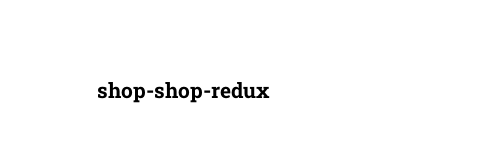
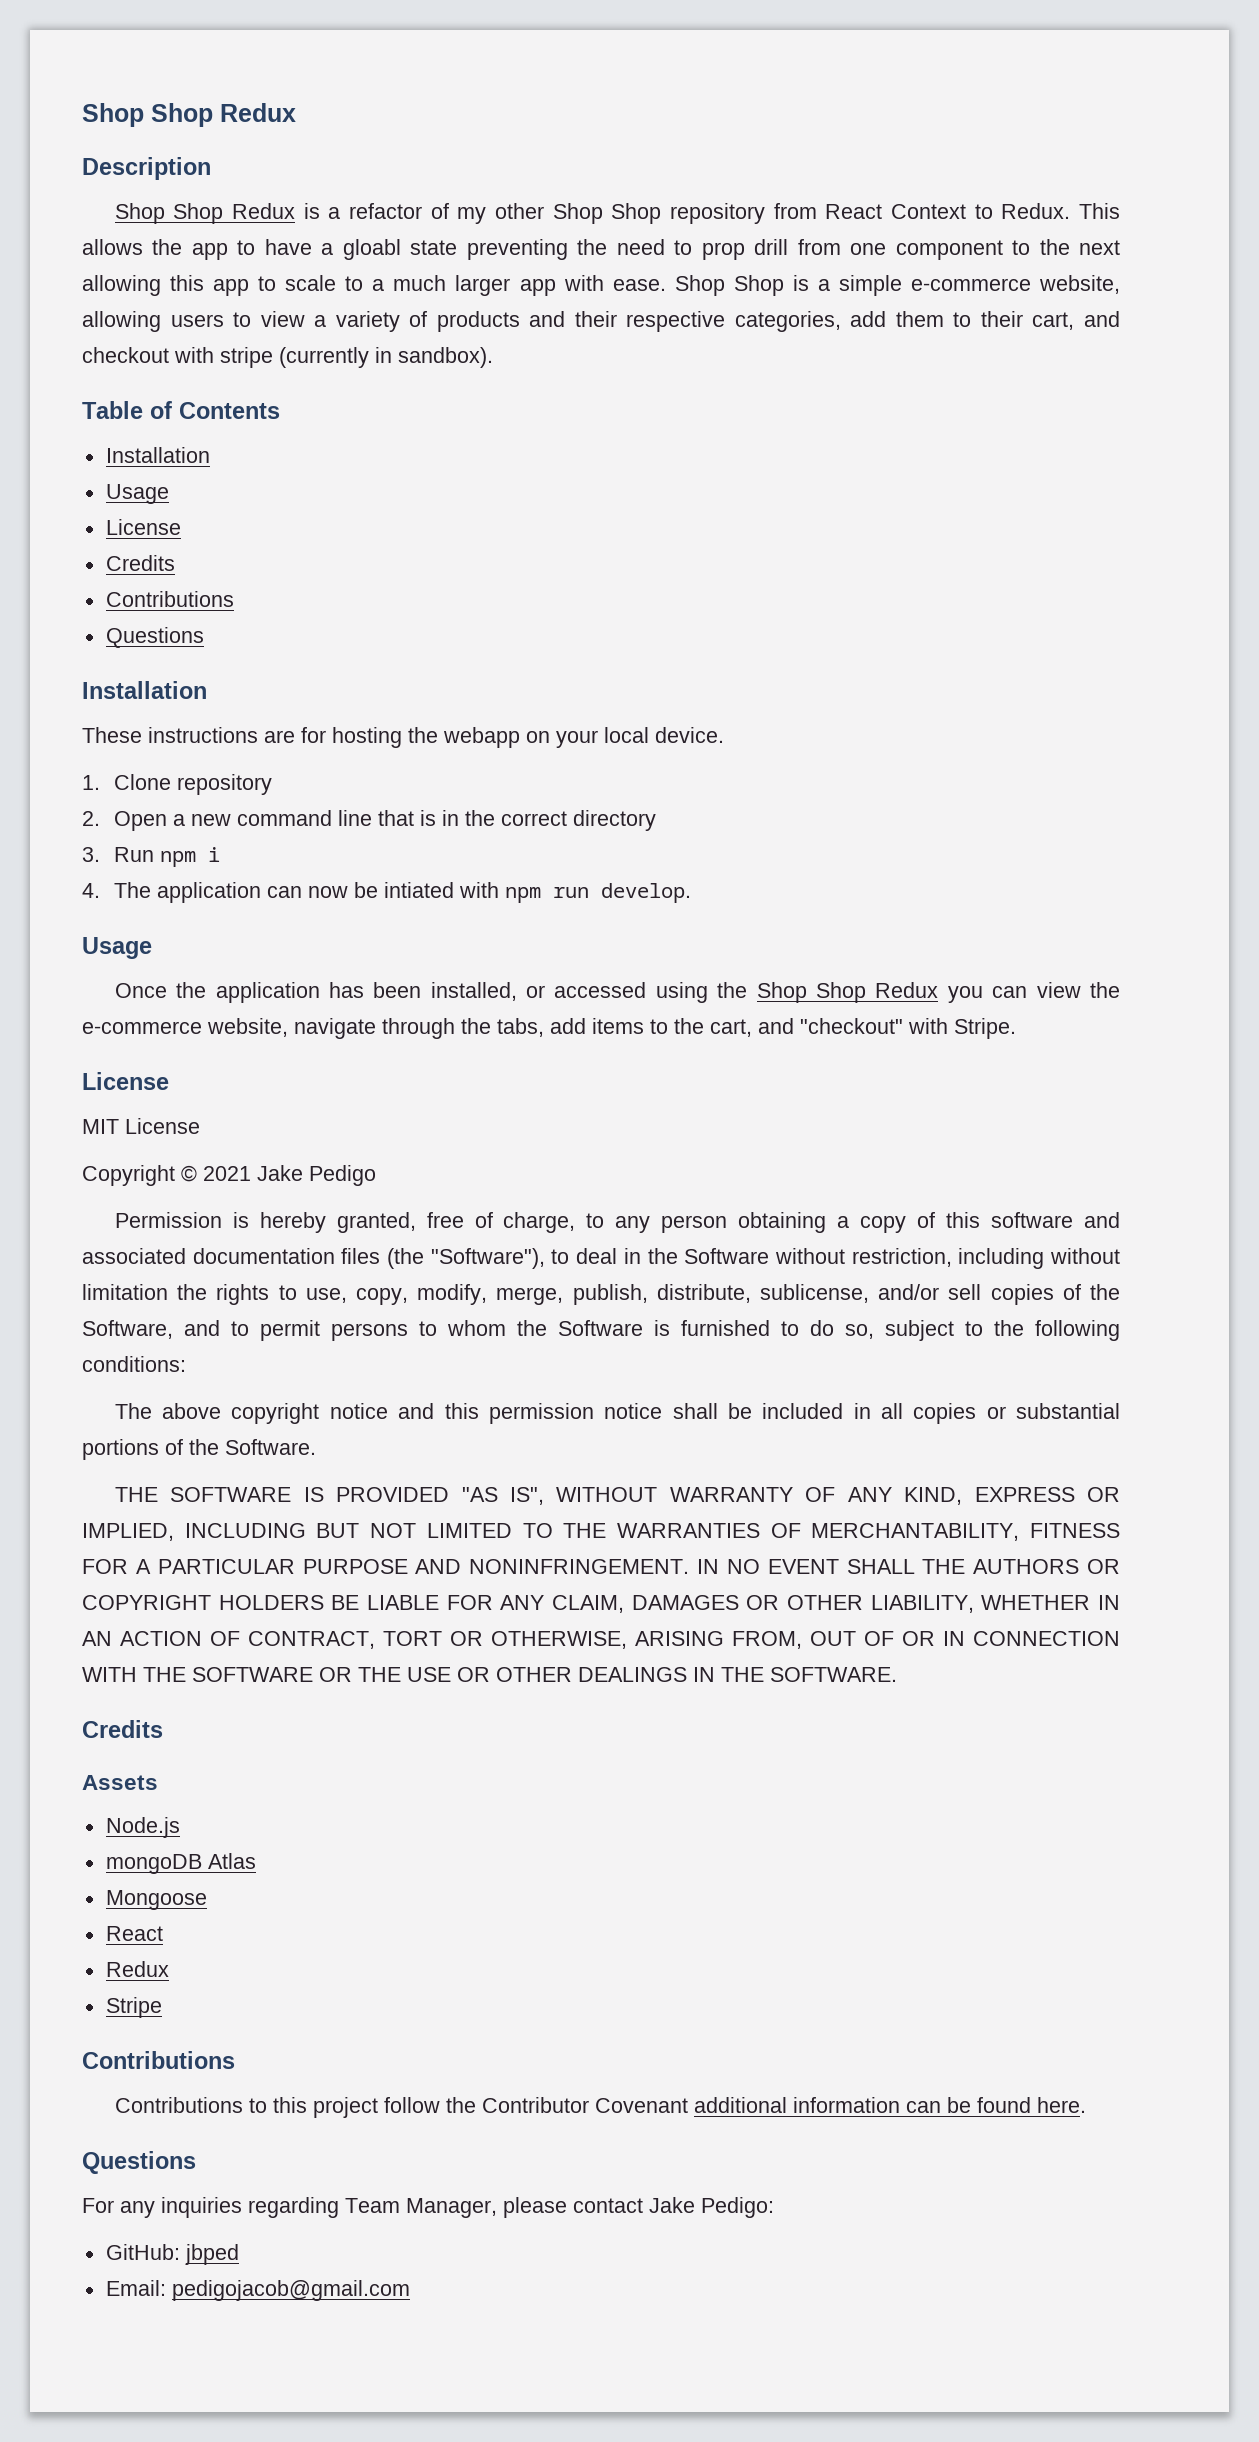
[97,82,270,103] shop-shop-redux -> [82,103,296,127] [82,157,211,180] [114,203,1120,224] [82,239,1121,260] [82,275,1120,296] [82,311,1120,332] [82,347,493,368] [82,401,280,419] [105,447,210,463] [105,484,169,504] [105,519,181,535] [105,555,175,571] [105,591,234,607] [105,627,204,648] [82,681,207,699] [82,727,724,748] [82,774,273,795] [82,810,657,831] [82,847,221,867] [82,882,692,903] [82,937,152,959] [114,982,1120,1003] [82,1018,1016,1039] [82,1072,169,1090] [82,1118,200,1134] [82,1165,376,1186] [114,1212,1120,1233] [82,1248,1121,1269] [82,1284,1121,1305] [82,1320,1120,1341] [82,1356,186,1372] [114,1403,1120,1424] [82,1439,316,1460] [114,1487,1120,1505] [82,1523,1120,1541] [82,1559,1121,1574] [82,1595,1120,1613] [82,1631,1120,1649] [82,1667,897,1682] [82,1720,163,1738] [82,1775,158,1790] [105,1817,180,1838] [105,1853,256,1874] [105,1890,207,1910] [105,1926,163,1941] [105,1961,169,1977] [105,1997,162,2018] [82,2051,235,2069] [114,2097,1086,2118] [82,2151,196,2174] [82,2197,774,2218] [105,2244,239,2265] [105,2280,410,2301] Shop Shop Redux // Description // Shop Shop Redux is a refactor of my other Shop Shop repository from React Context to Redux. This allows the app to have a gloabl state preventing the need to prop drill from one component to the next allowing this app to scale to a much larger app with ease. Shop Shop is a simple e-commerce website, allowing users to view a variety of products and their respective categories, add them to their cart, and checkout with stripe (currently in sandbox). // Table of Contents // Installation // Usage // License // Credits // Contributions // Questions // Installation // These instructions are for hosting the webapp on your local device. // 1. Clone repository // 2. Open a new command line that is in the correct directory // 3. Run npm i // 4. The application can now be intiated with npm run develop. // Usage // Once the application has been installed, or accessed using the Shop Shop Redux you can view the e-commerce website, navigate through the tabs, add items to the cart, and "checkout" with Stripe. // License // MIT License // Copyright © 2021 Jake Pedigo // Permission is hereby granted, free of charge, to any person obtaining a copy of this software and associated documentation files (the "Software"), to deal in the Software without restriction, including without limitation the rights to use, copy, modify, merge, publish, distribute, sublicense, and/or sell copies of the Software, and to permit persons to whom the Software is furnished to do so, subject to the following conditions: // The above copyright notice and this permission notice shall be included in all copies or substantial portions of the Software. // THE SOFTWARE IS PROVIDED "AS IS", WITHOUT WARRANTY OF ANY KIND, EXPRESS OR IMPLIED, INCLUDING BUT NOT LIMITED TO THE WARRANTIES OF MERCHANTABILITY, FITNESS FOR A PARTICULAR PURPOSE AND NONINFRINGEMENT. IN NO EVENT SHALL THE AUTHORS OR COPYRIGHT HOLDERS BE LIABLE FOR ANY CLAIM, DAMAGES OR OTHER LIABILITY, WHETHER IN AN ACTION OF CONTRACT, TORT OR OTHERWISE, ARISING FROM, OUT OF OR IN CONNECTION WITH THE SOFTWARE OR THE USE OR OTHER DEALINGS IN THE SOFTWARE. // Credits // Assets // Node.js // mongoDB Atlas // Mongoose // React // Redux // Stripe // Contributions // Contributions to this project follow the Contributor Covenant additional information can be found here. // Questions // For any inquiries regarding Team Manager, please contact Jake Pedigo: // GitHub: jbped // Email: pedigojacob@gmail.com

